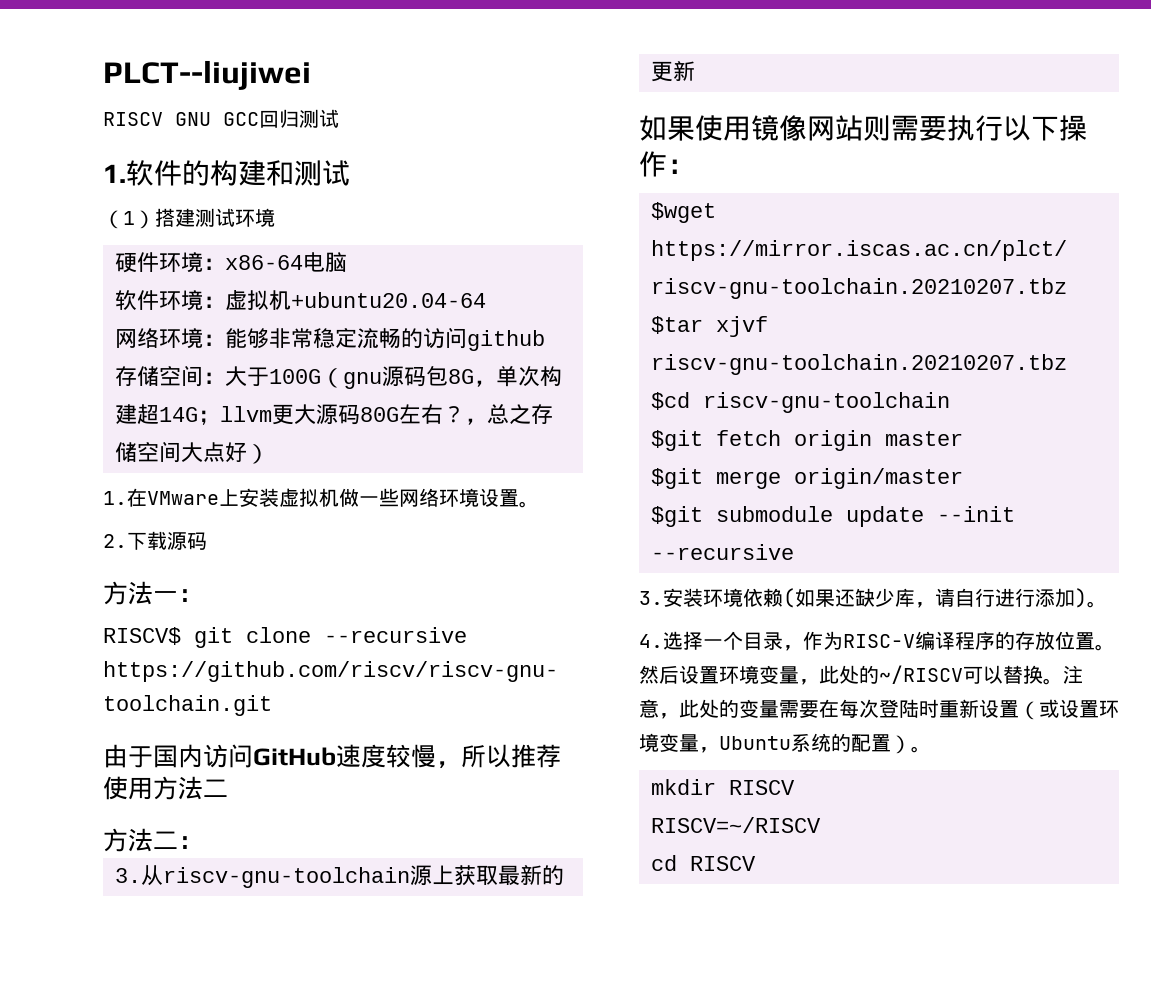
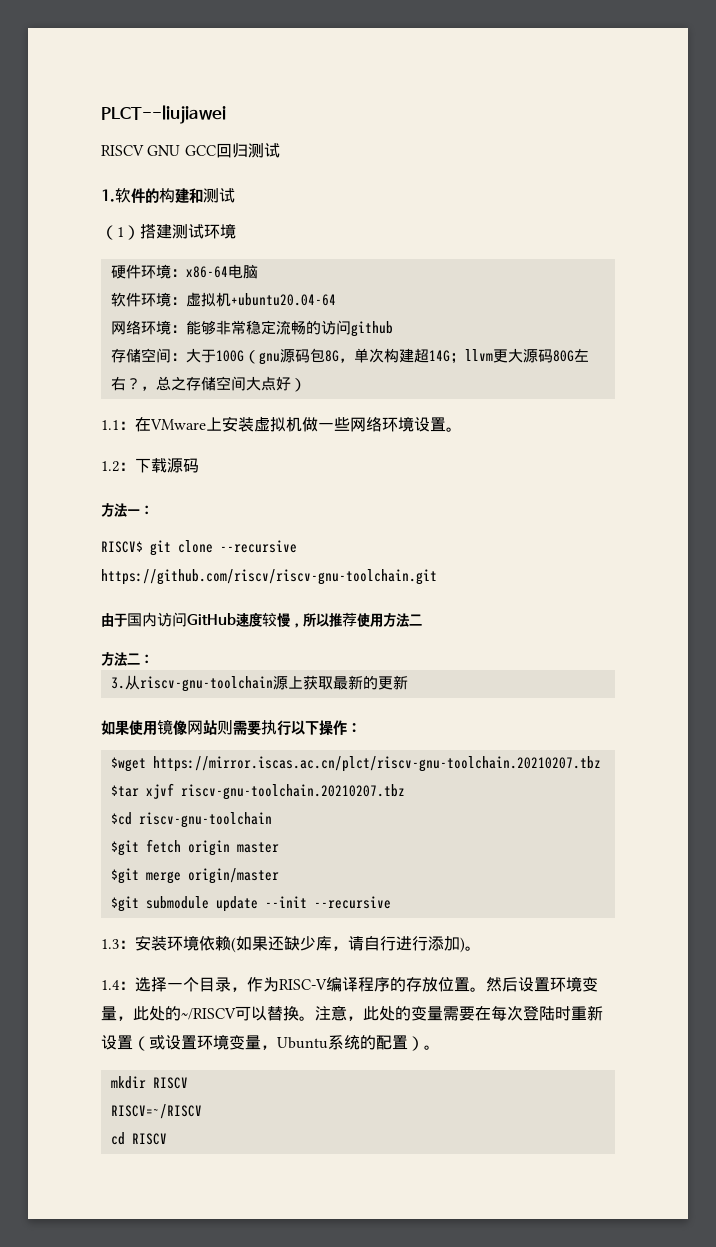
[103,60,311,90] PLCT--liujiwei -> [101,105,226,124] PLCT--liujiawei
[103,491,127,505] 1. -> [101,420,135,430] 1.1：
[103,534,127,548] 2. -> [101,461,135,472] 1.2：
[639,591,663,605] 3. -> [101,939,135,949] 1.3：
[639,634,663,648] 4. -> [101,980,135,990] 1.4：

